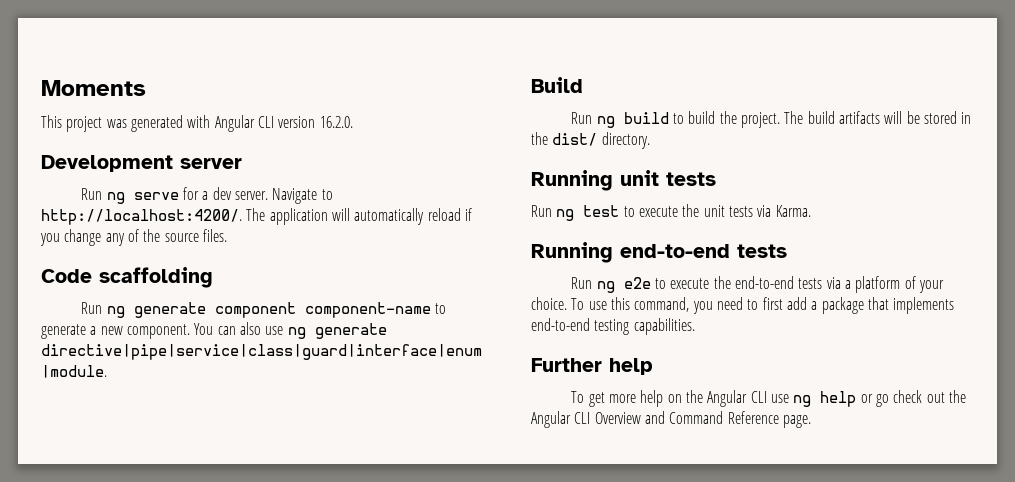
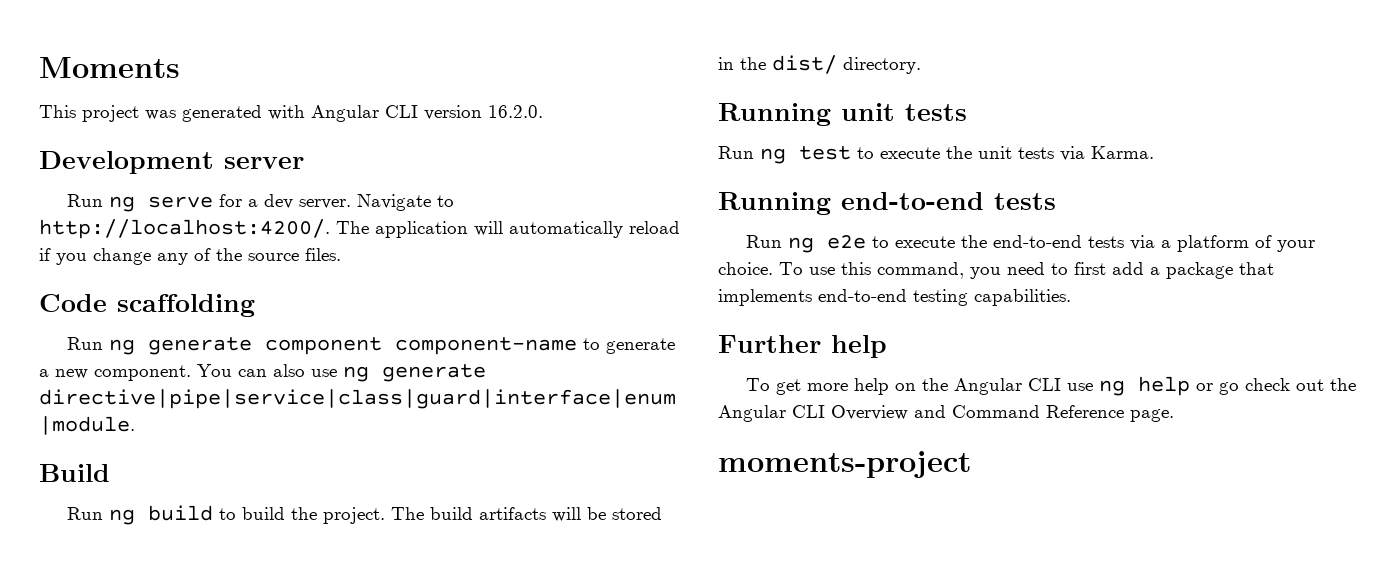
(811, 421) none -> [718,451,971,478] // moments-project

